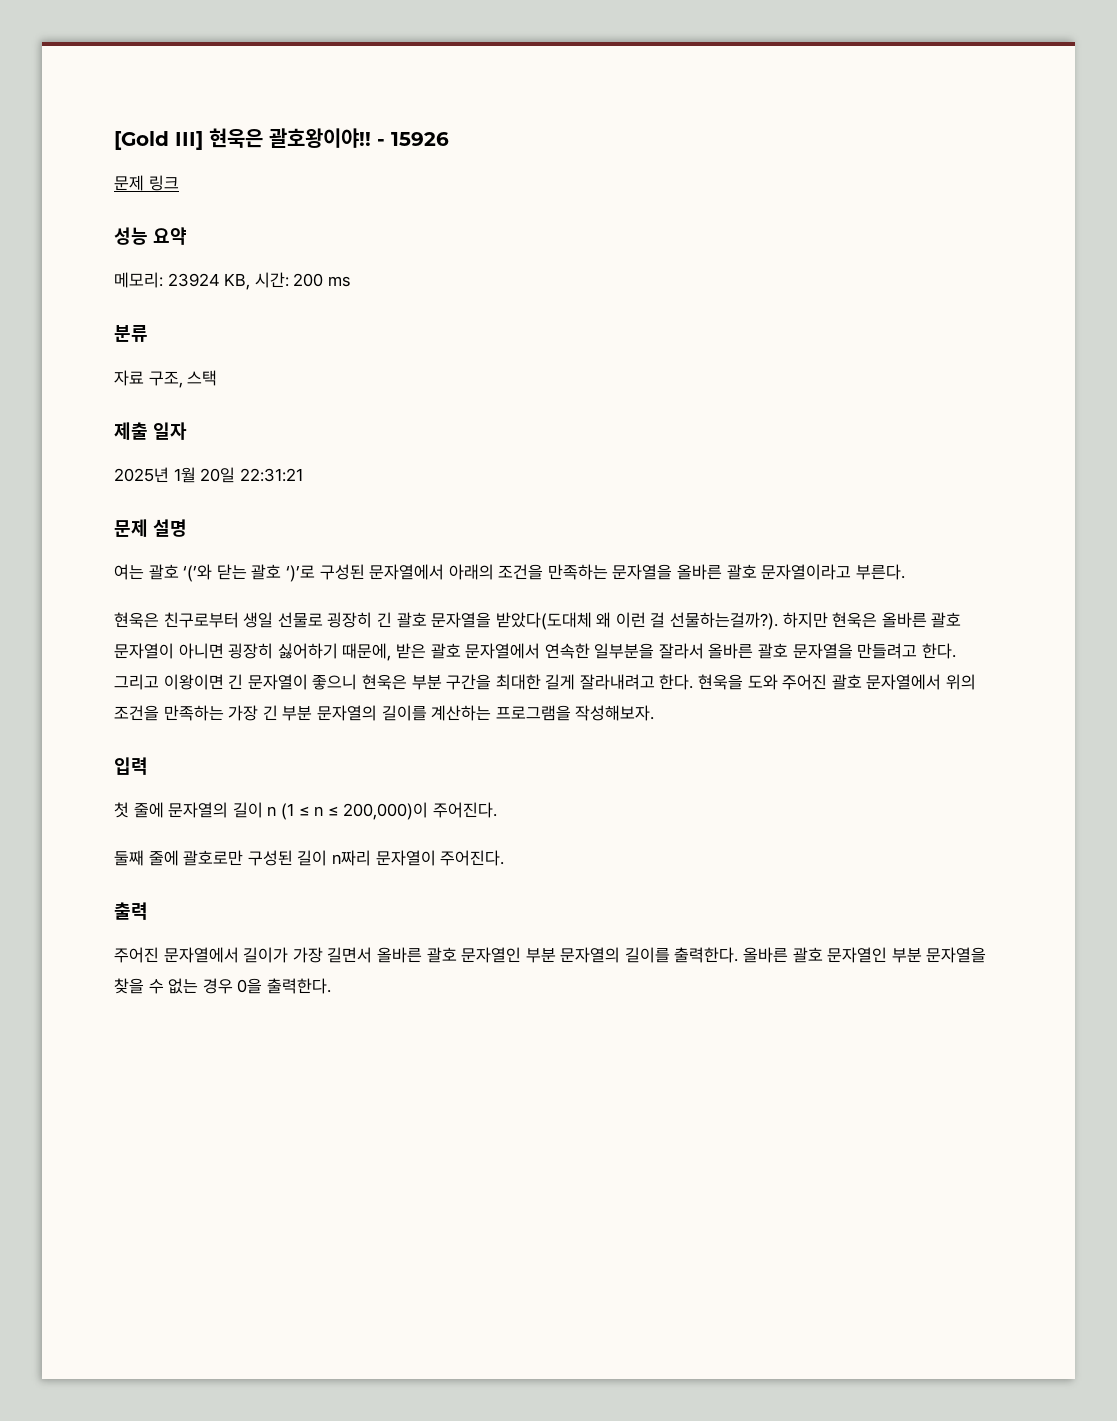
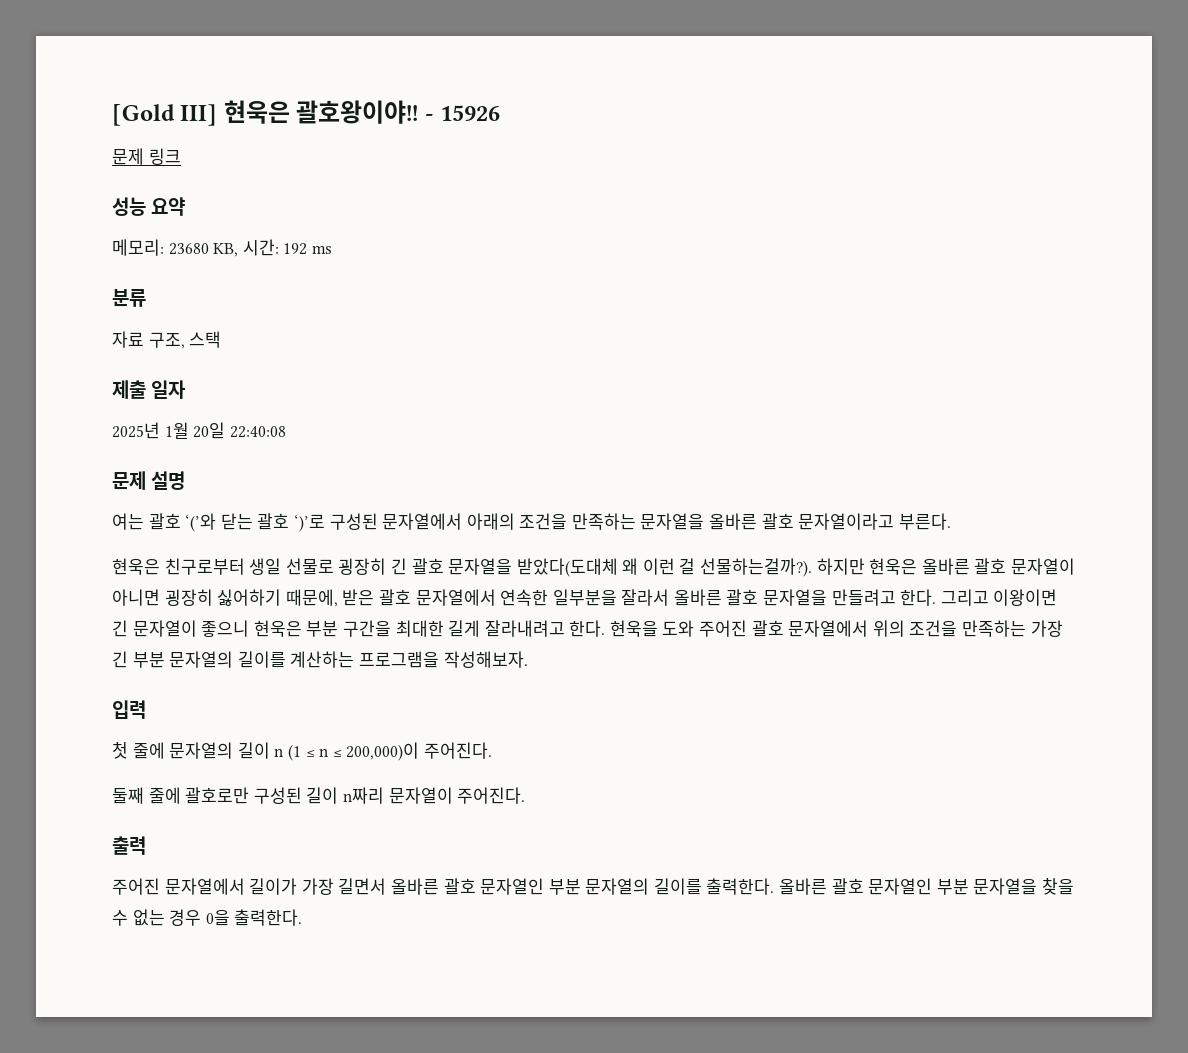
[167,273,220,287] 23924 -> [168,243,209,255] 23680
[293,273,324,287] 200 -> [283,243,308,255] 192
[239,468,303,482] 22:31:21 -> [229,426,286,438] 22:40:08

